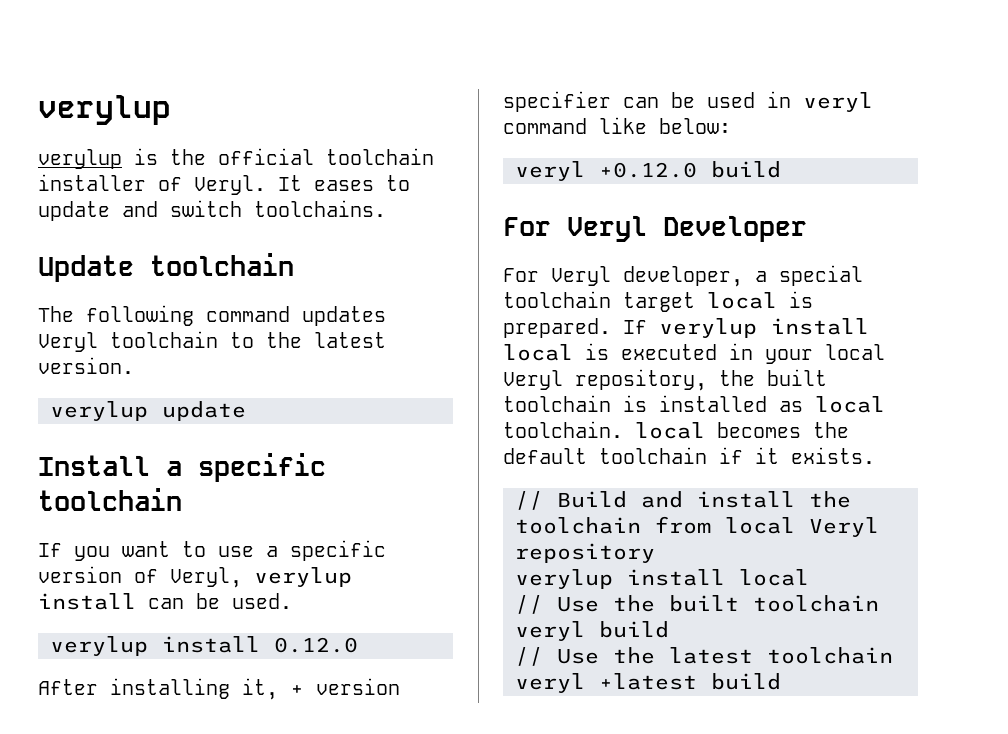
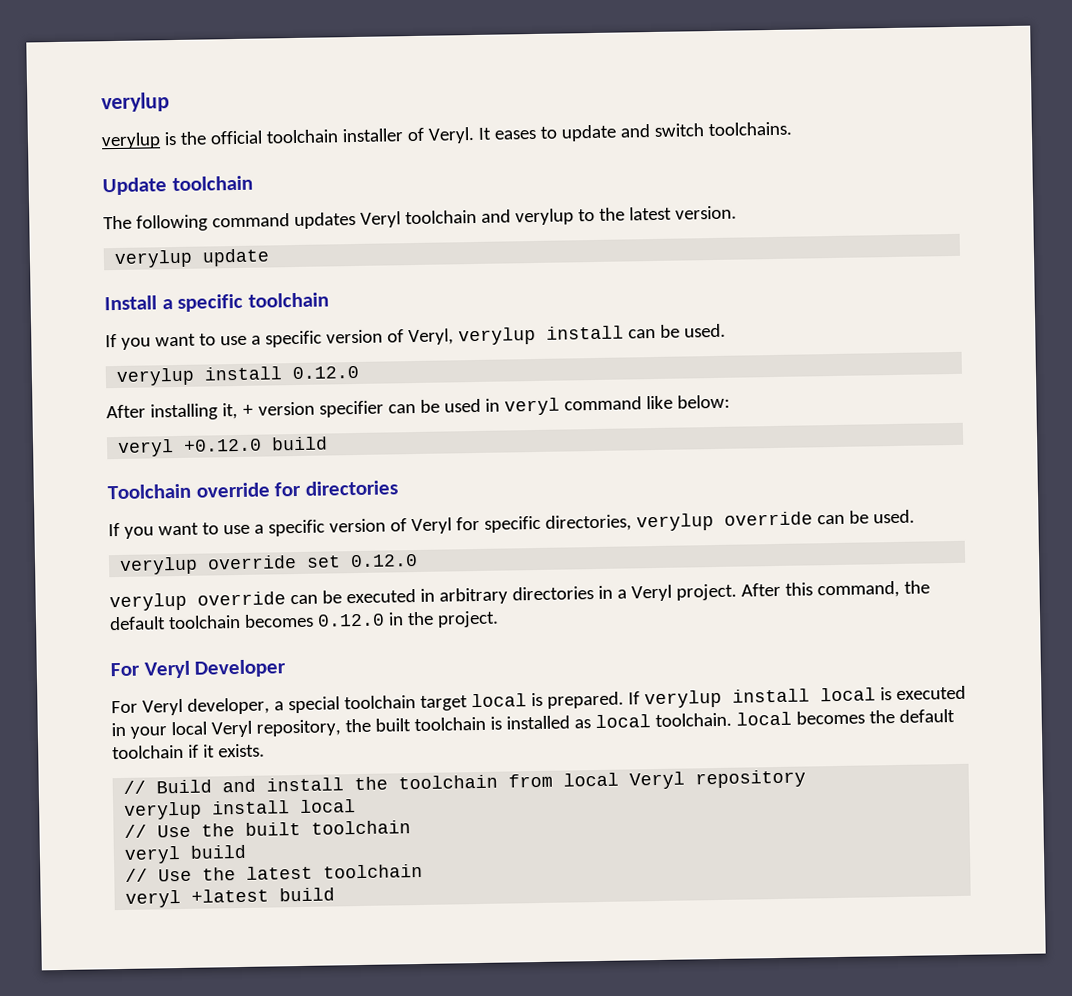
(218, 339) none -> [480,208,574,226] and verylup
(781, 169) none -> [107,480,398,500] [108,509,915,539] [119,553,419,575] [109,580,930,612] [109,610,499,631] // Toolchain override for directories // If you want to use a specific version of Veryl for specific directories, verylup override can be used. // verylup override set 0.12.0 // verylup override can be executed in arbitrary directories in a Veryl project. After this command, the default toolchain becomes 0.12.0 in the project.

